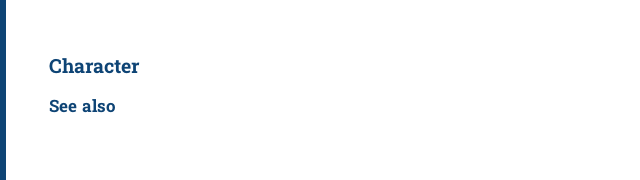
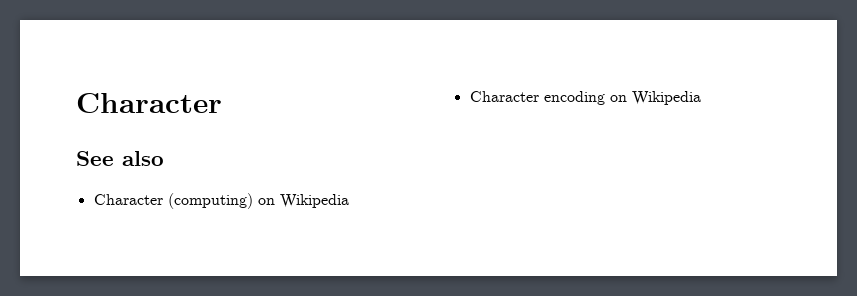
(116, 106) none -> [93,193,349,209] [469,91,701,105] // Character (computing) on Wikipedia // Character encoding on Wikipedia

